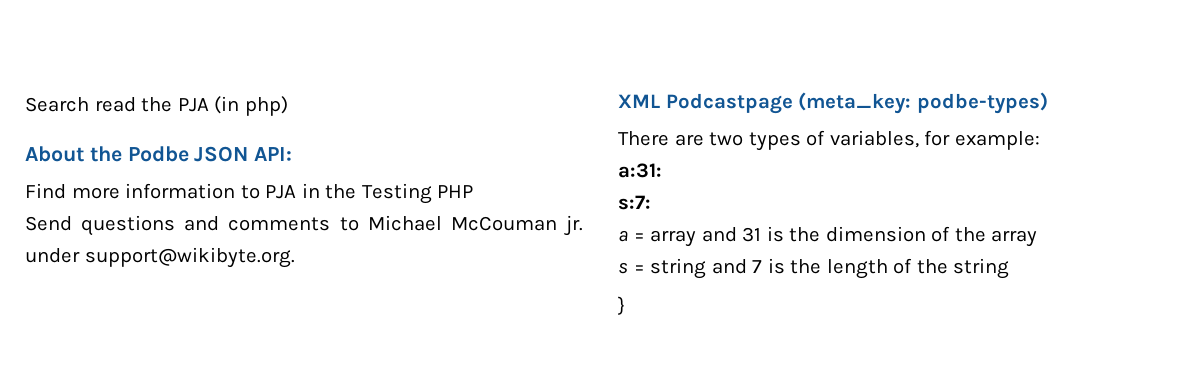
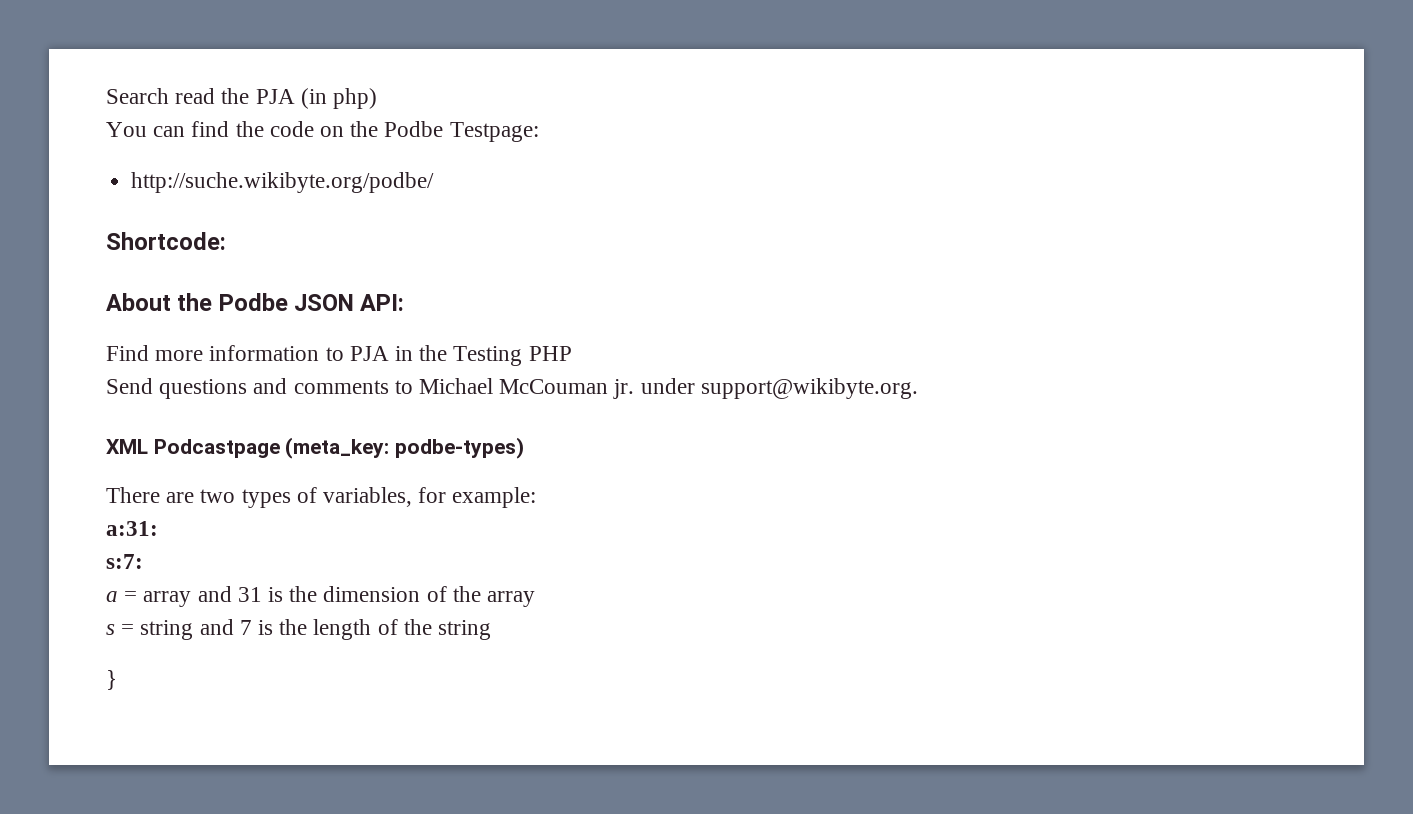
(288, 106) none -> [106,121,539,142] [131,172,435,193] [106,232,226,250] // You can find the code on the Podbe Testpage: // http://suche.wikibyte.org/podbe/ // Shortcode:

